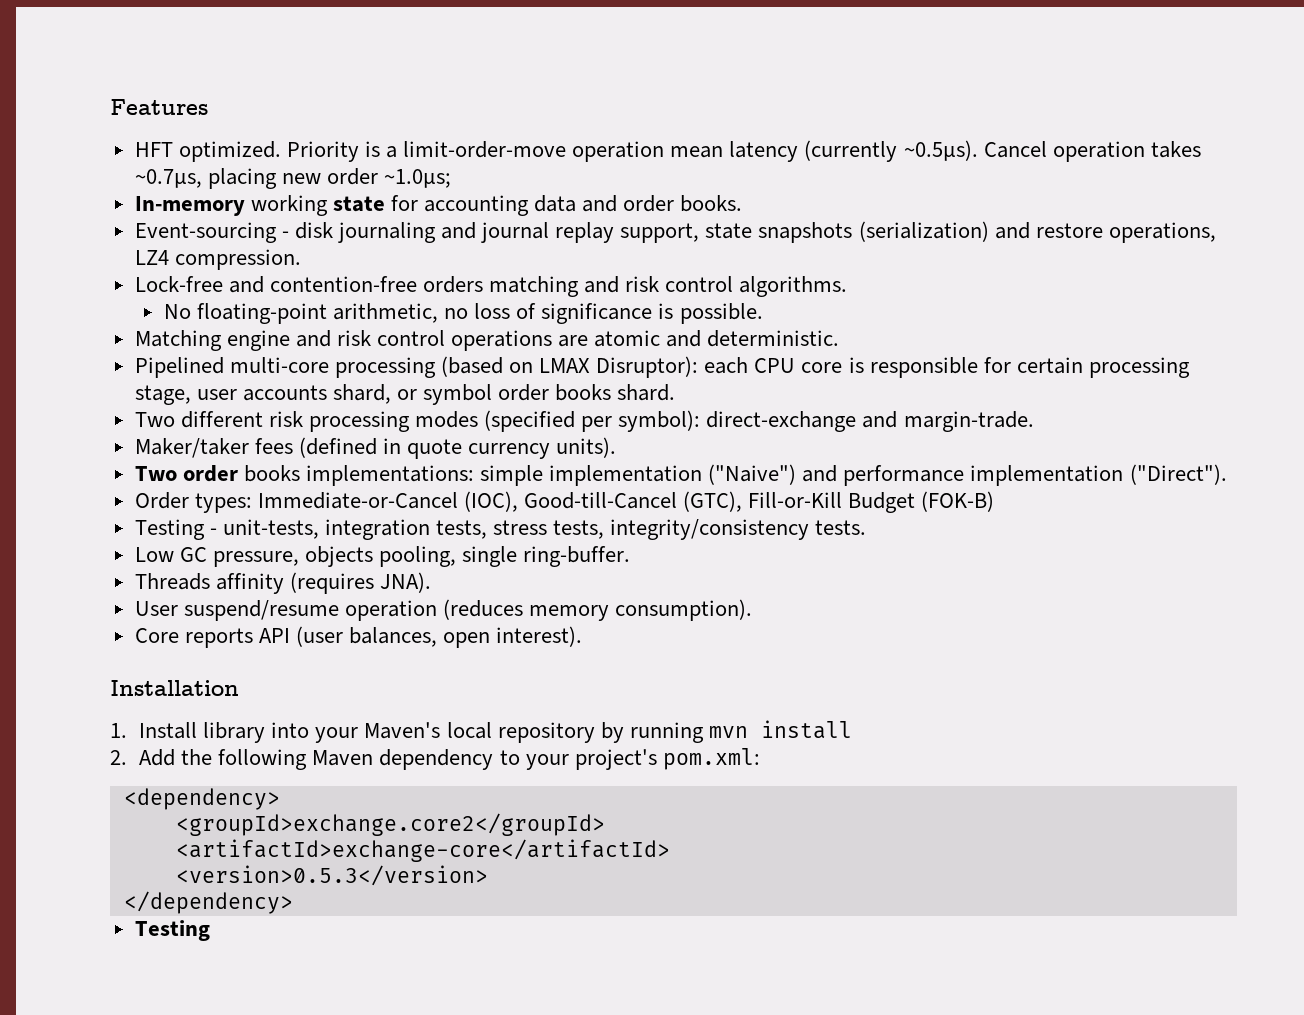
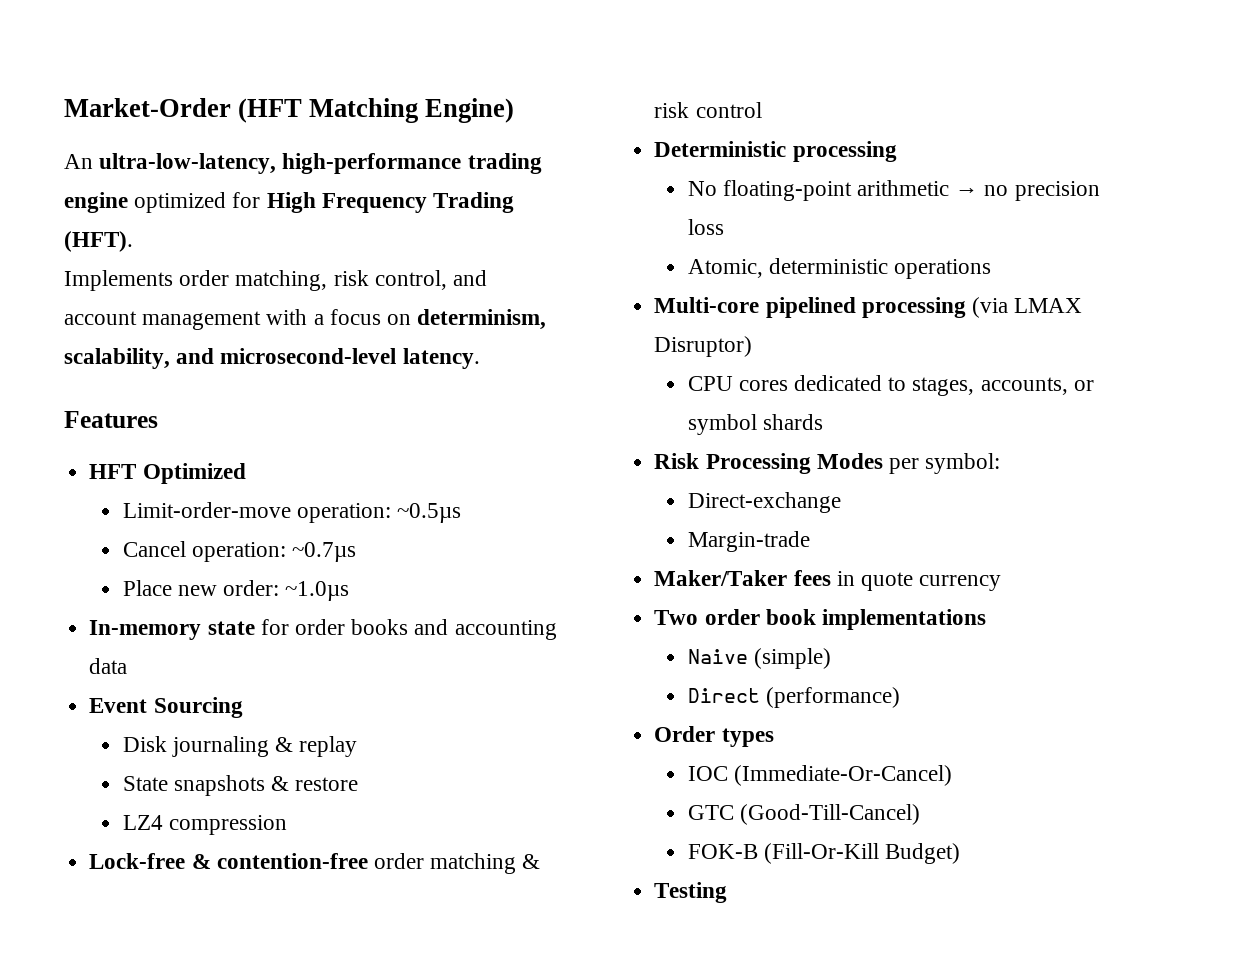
[110,99,208,115] [134,140,1201,162] [134,168,452,189] Features // HFT optimized. Priority is a limit-order-move operation mean latency (currently ~0.5µs). Cancel operation takes ~0.7µs, placing new order ~1.0µs; -> [64,98,515,123] [64,153,542,174] [64,192,515,213] [64,231,133,252] [64,270,488,291] [64,309,547,330] [64,348,480,369] [64,411,158,428] [89,463,246,484] [122,502,462,523] [122,541,357,562] [122,580,350,601] Market-Order (HFT Matching Engine) // An ultra-low-latency, high-performance trading engine optimized for High Frequency Trading (HFT). // Implements order matching, risk control, and account management with a focus on determinism, scalability, and microsecond-level latency. // Features // HFT Optimized // Limit-order-move operation: ~0.5µs // Cancel operation: ~0.7µs // Place new order: ~1.0µs
[250,195,328,216] working -> (202, 630) none
(418, 203) none -> [294,619,449,635] order books and
[582,195,743,212] [134,221,1216,243] [134,249,301,270] [134,276,848,297] and order books. // Event-sourcing - disk journaling and journal replay support, state snapshots (serialization) and restore operations, LZ4 compression. // Lock-free and contention-free orders matching and risk control algorithms. -> [89,697,243,718] [122,736,358,757] [122,775,359,796] [122,815,287,835] [89,853,541,874] [654,102,762,118] [654,141,897,162] // Event Sourcing // Disk journaling & replay // State snapshots & restore // LZ4 compression // Lock-free & contention-free order matching & risk control // Deterministic processing
[333,303,763,324] [134,330,840,351] [134,356,1190,378] [134,384,676,405] [134,410,1034,432] [134,437,377,458] arithmetic, no loss of significance is possible. // Matching engine and risk control operations are atomic and deterministic. // Pipelined multi-core processing (based on LMAX Disruptor): each CPU core is responsible for certain processing stage, user accounts shard, or symbol order books shard. // Two different risk processing modes (specified per symbol): direct-exchange and margin-trade. // Maker/taker fees (defined -> [857,180,1100,201] [687,219,724,235] [687,258,992,279] [654,297,1083,318] [654,336,753,357] [687,375,1094,396] [687,414,823,435] [654,453,1001,474] [687,492,841,513] [687,531,810,552] [654,570,831,586] arithmetic → no precision loss // Atomic, deterministic operations // Multi-core pipelined processing (via LMAX Disruptor) // CPU cores dedicated to stages, accounts, or symbol shards // Risk Processing Modes per symbol: // Direct-exchange // Margin-trade // Maker/Taker fees
[556,437,617,458] units). -> (1002, 583) none
[243,464,1227,486] [134,491,995,513] [134,519,867,540] [134,546,631,567] [134,572,431,594] [134,599,753,621] [134,626,583,648] [110,680,239,696] [110,720,852,743] [110,748,760,770] [123,788,280,810] [175,813,605,836] [175,839,670,862] [175,865,488,886] [123,891,293,914] books implementations: simple implementation ("Naive") and performance implementation ("Direct"). // Order types: Immediate-or-Cancel (IOC), Good-till-Cancel (GTC), Fill-or-Kill Budget (FOK-B) // Testing - unit-tests, integration tests, stress tests, integrity/consistency tests. // Low GC pressure, objects pooling, single ring-buffer. // Threads affinity (requires JNA). // User suspend/resume operation (reduces memory consumption). // Core reports API (user balances, open interest). // Installation // 1. Install library into your Maven's local repository by running mvn install // 2. Add the following Maven dependency to your project's pom.xml: // <dependency> // <groupId>exchange.core2</groupId> // <artifactId>exchange-core</artifactId> // <version>0.5.3</version> // </dependency> -> [765,609,986,630] [687,648,831,669] [687,687,900,708] [654,726,774,747] [687,765,952,786] [687,804,920,825] [687,843,961,864] book implementations // Naive (simple) // Direct (performance) // Order types // IOC (Immediate-Or-Cancel) // GTC (Good-Till-Cancel) // FOK-B (Fill-Or-Kill Budget)

